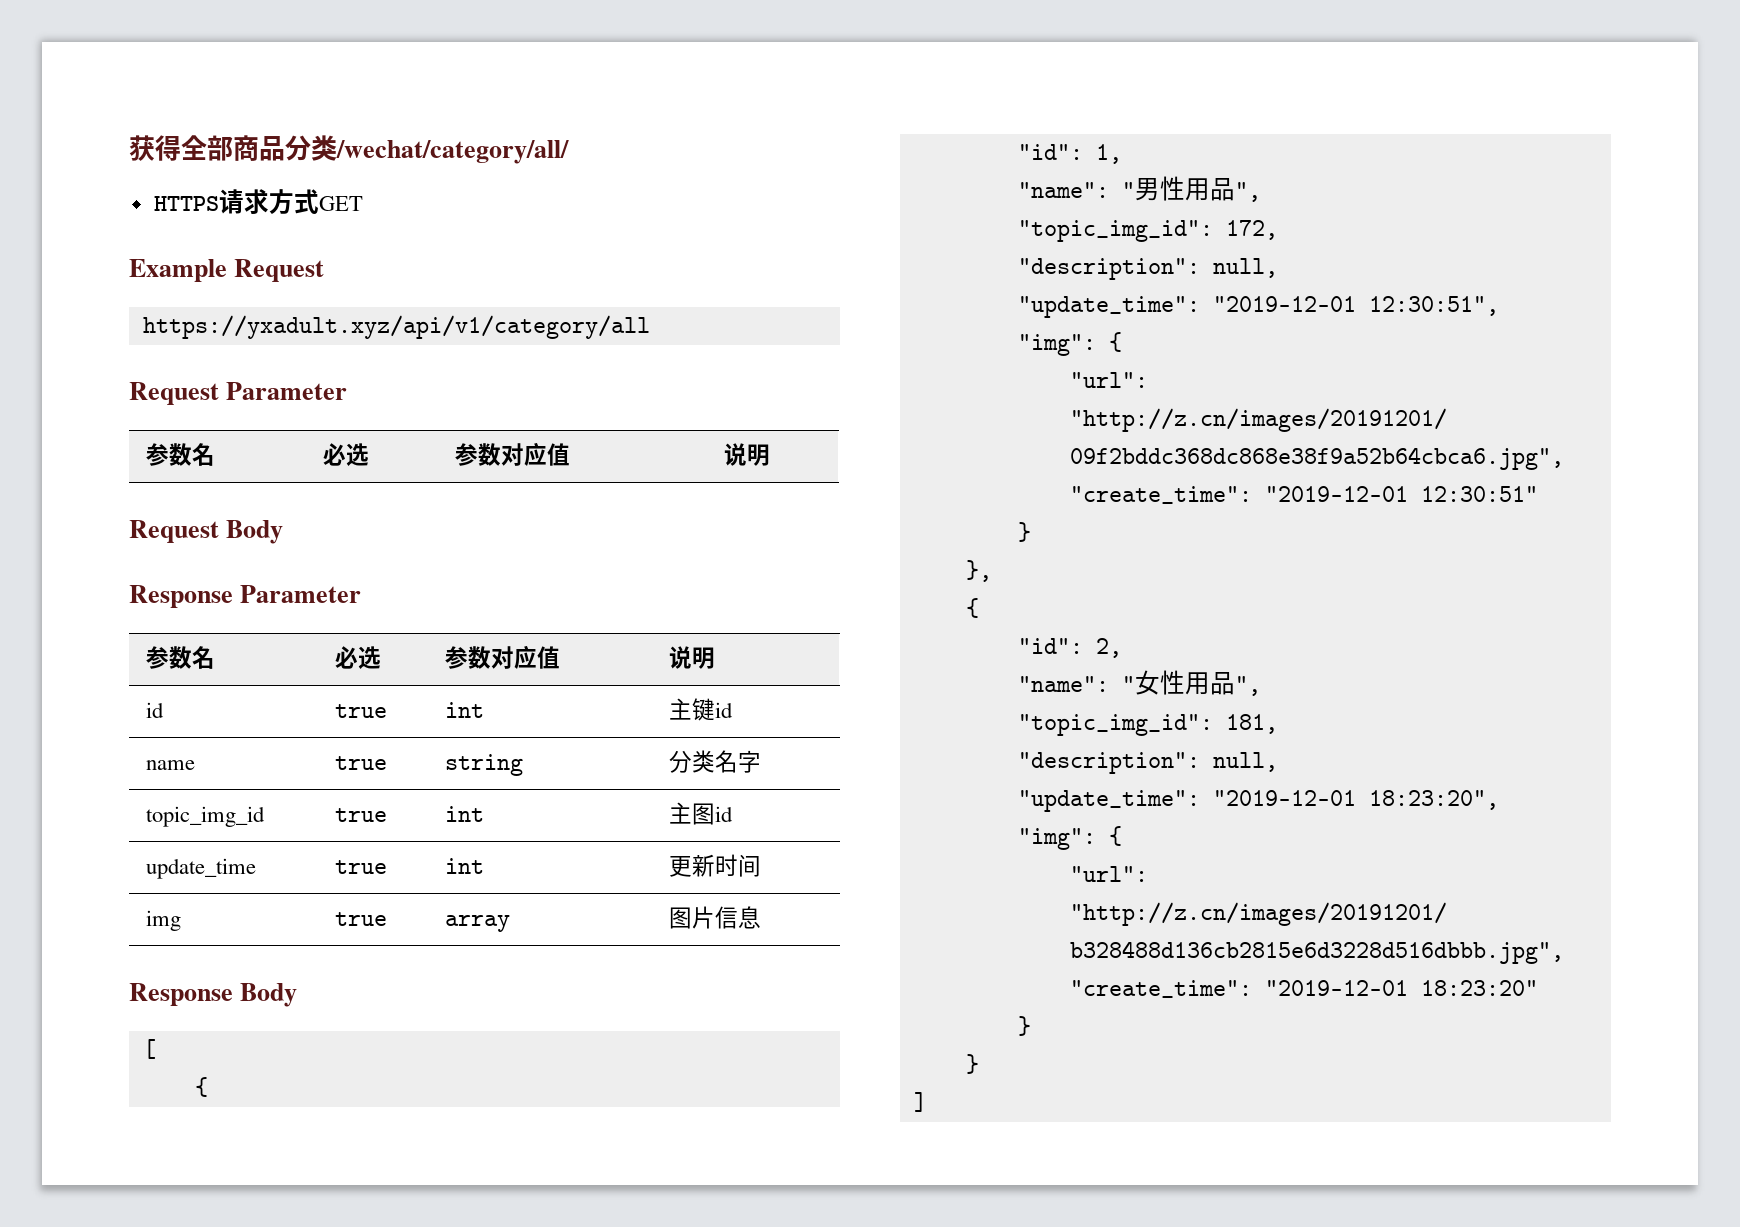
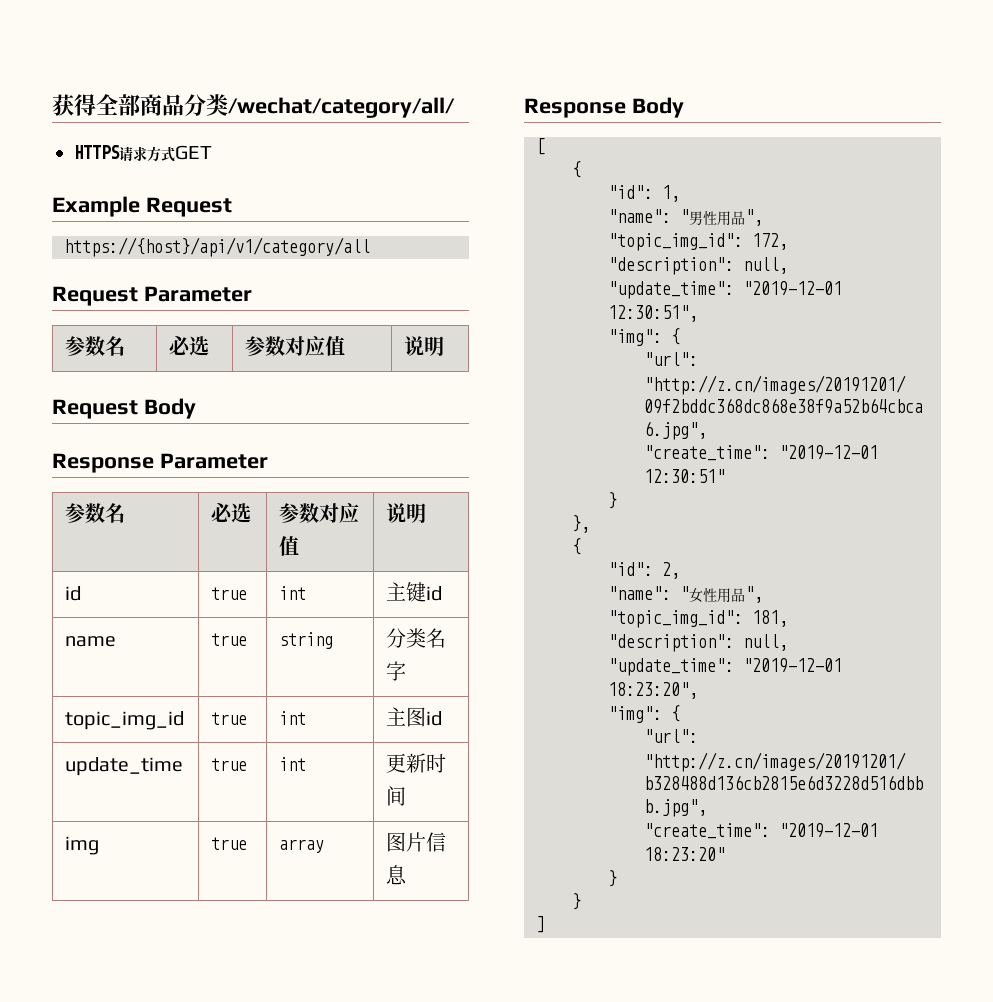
[142,315,650,339] https://yxadult.xyz/api/v1/category/all -> [64,237,370,257] https://{host}/api/v1/category/all

